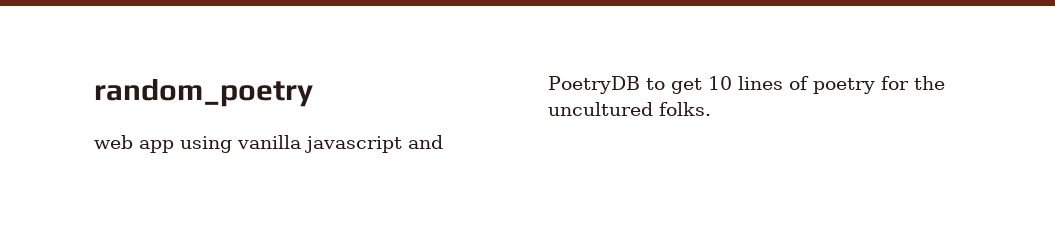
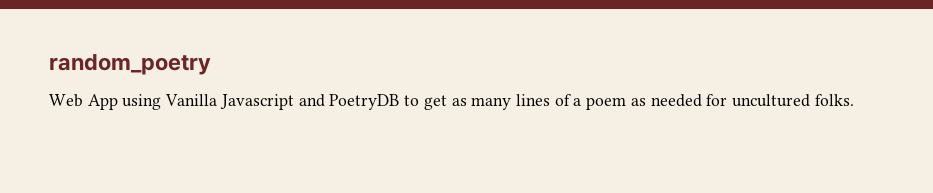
[94,135,443,153] [548,76,945,94] web app using vanilla javascript and PoetryDB to get 10 lines of poetry for the -> [49,94,728,110] Web App using Vanilla Javascript and PoetryDB to get as many lines of a poem as needed for

